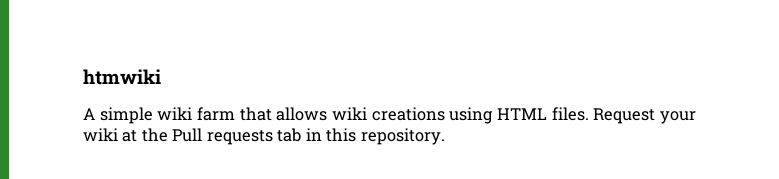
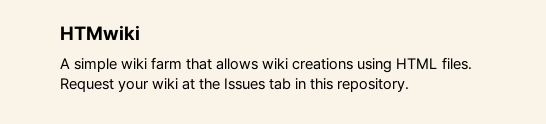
[83,69,161,85] htmwiki -> [60,25,140,40] HTMwiki
[172,128,273,145] Pull requests -> [224,78,266,90] Issues

